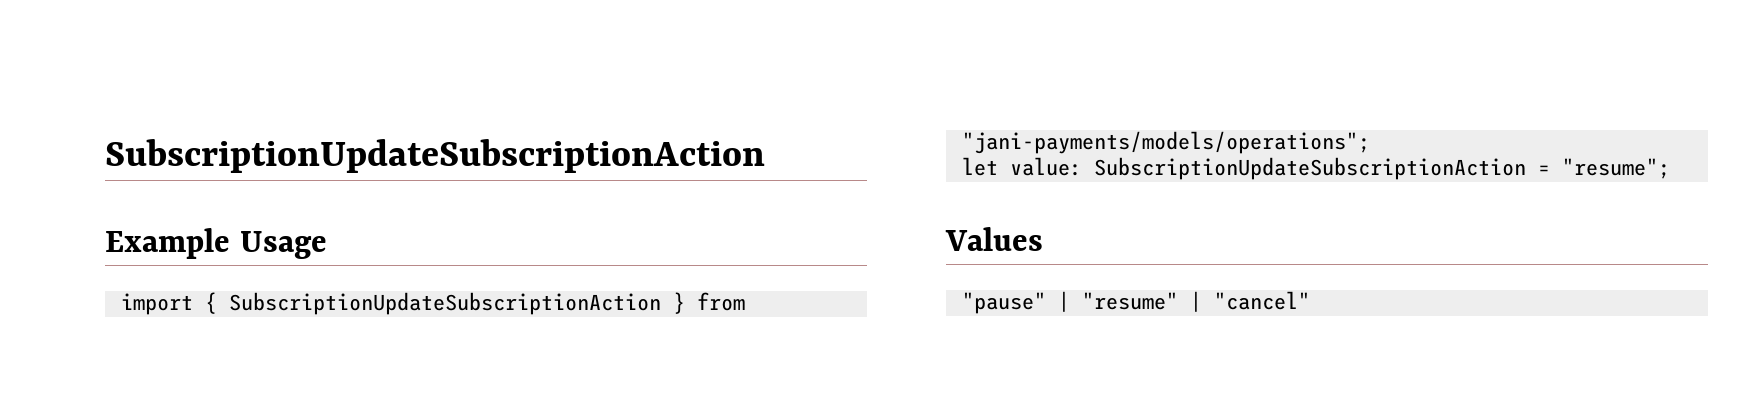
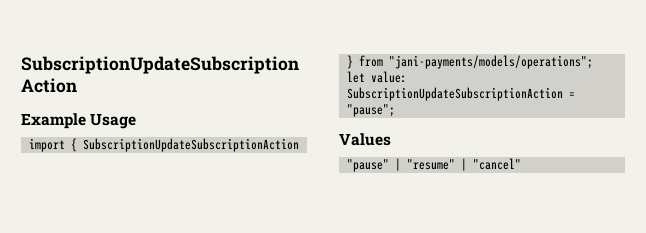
[1561,158,1670,179] "resume"; -> [346,104,395,117] "pause";

